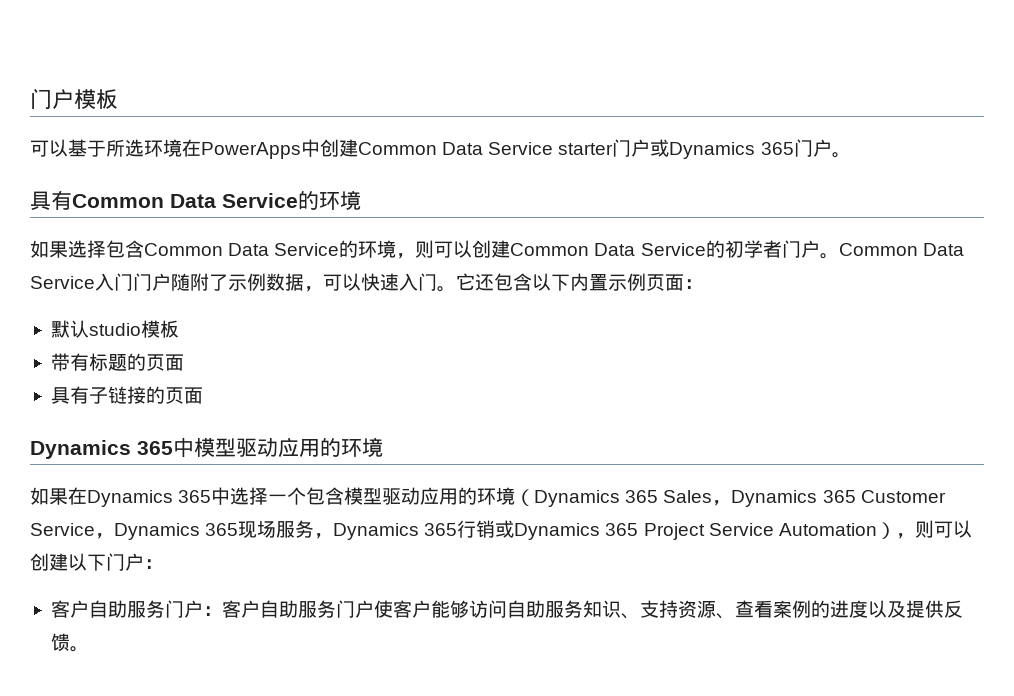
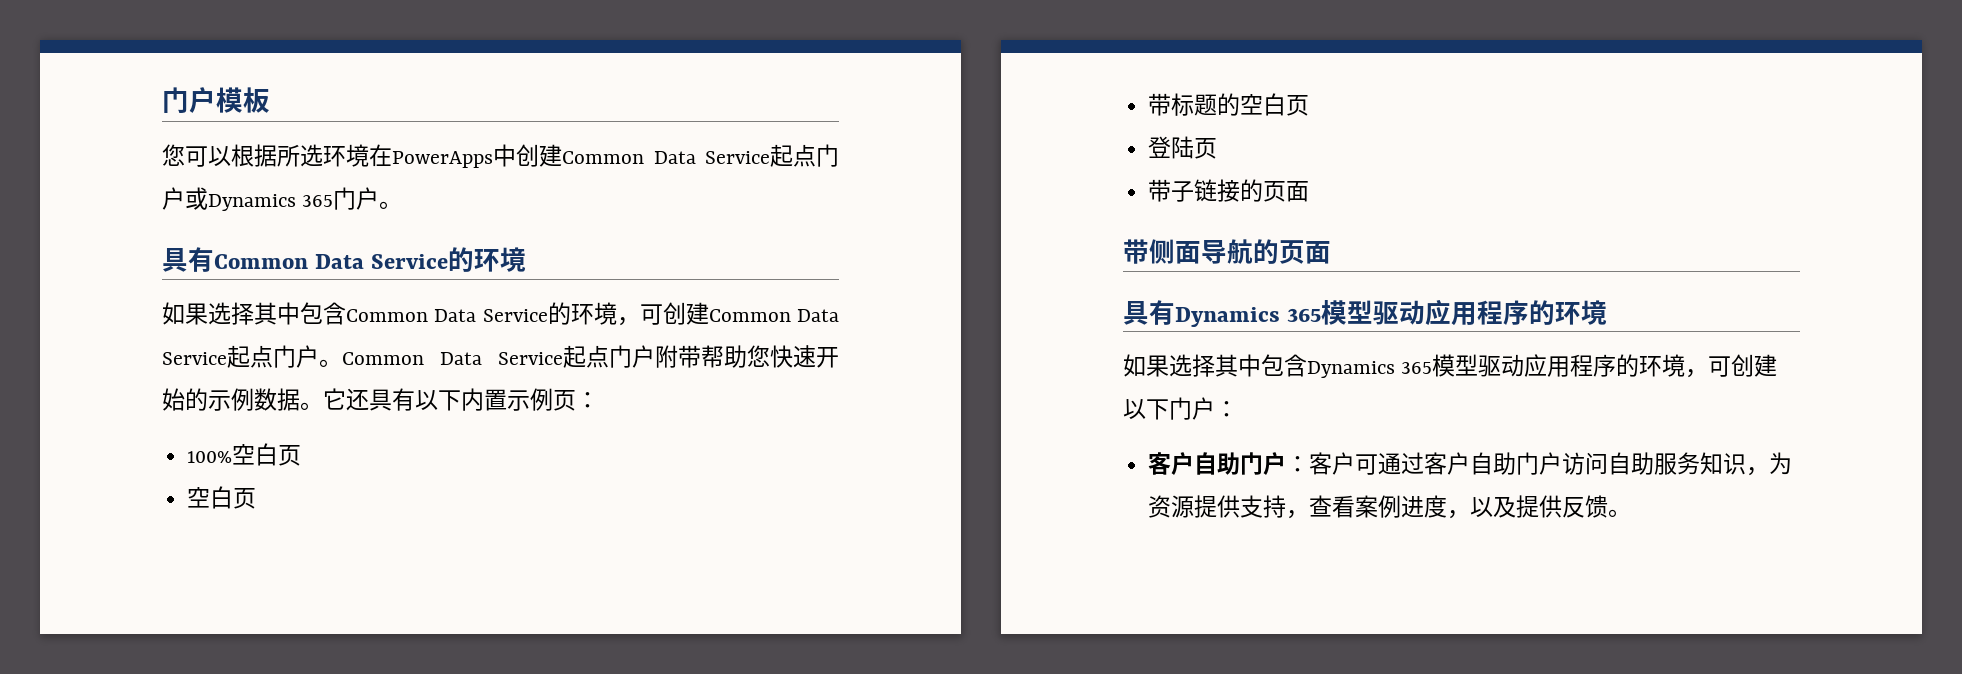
[30,139,106,157] 可以基于 -> [162,144,277,167] 您可以根据
[558,143,614,155] starter -> [770,144,816,167] 起点
(106, 249) none -> [254,302,300,325] 其中
[415,240,782,258] 则可以创建Common Data Service的初学者 -> [639,302,839,325] [162,345,273,368] 可创建Common Data Service起点
[95,273,532,292] 入门门户随附了示例数据，可以快速入门。它还包含 -> [563,345,839,368] [162,388,415,411] 起点门户附带帮助您快速开始的示例数据。它还具有
[665,274,703,291] [50,320,179,338] [50,353,184,371] [50,386,89,404] 面： // 默认studio模板 // 带有标题的页面 // 具有 -> [576,392,599,408] [187,443,302,466] [187,486,257,509] [1148,93,1310,116] [1148,136,1218,159] [1148,179,1172,202] ： // 100%空白页 // 空白页 // 带标题的空白页 // 登陆页 // 带
[30,437,383,459] [30,487,946,507] [30,520,972,540] Dynamics 365中模型驱动应用的环境 // 如果在Dynamics 365中选择一个包含模型驱动应用的环境（Dynamics 365 Sales，Dynamics 365 Customer Service，Dynamics 365现场服务，Dynamics 365行销或Dynamics 365 Project Service Automation），则可以 -> [1123,239,1331,264] [1123,299,1607,327] [1123,354,1732,378] 带侧面导航的页面 // 具有Dynamics 365模型驱动应用程序的环境 // 如果选择其中包含Dynamics 365模型驱动应用程序的环境，可
[126,600,165,618] 服务 -> (1241, 463) none
[259,600,735,619] 自助服务门户使客户能够访问自助服务知识、支持资源、 -> [1355,452,1793,476] [1148,495,1310,519] 可通过客户自助门户访问自助服务知识，为资源提供支持，
[810,600,868,618] 的进度 -> [1401,495,1471,519] 进度，

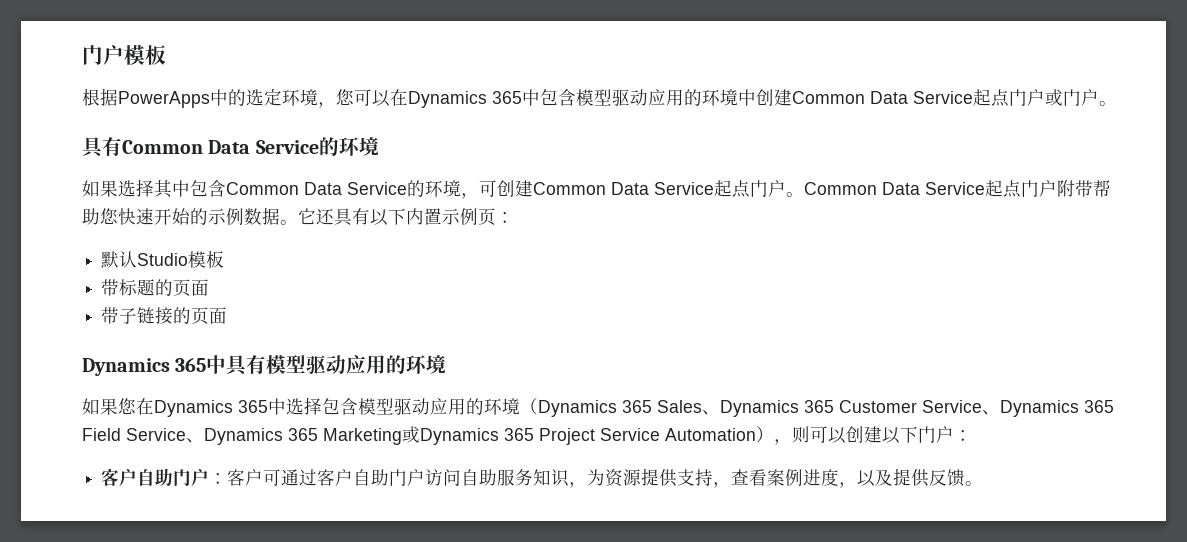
[162,144,493,168] 您可以根据所选环境在PowerApps -> [82,88,738,108] 根据PowerApps中的选定环境，您可以在Dynamics 365中包含模型驱动应用的环境
[208,194,334,211] Dynamics 365 -> (1063, 97) none
[187,443,302,466] [187,486,257,509] 100%空白页 // 空白页 -> [101,250,225,268] 默认Studio模板
[1240,93,1310,116] [1148,136,1218,159] 空白页 // 登陆页 -> [173,279,210,297] 页面
[1123,239,1331,264] [1123,299,1607,327] [1123,354,1732,378] 带侧面导航的页面 // 具有Dynamics 365模型驱动应用程序的环境 // 如果选择其中包含Dynamics 365模型驱动应用程序的环境，可 -> [82,355,447,376] [82,397,1114,417] [82,426,846,445] Dynamics 365中具有模型驱动应用的环境 // 如果您在Dynamics 365中选择包含模型驱动应用的环境（Dynamics 365 Sales、Dynamics 365 Customer Service、Dynamics 365 Field Service、Dynamics 365 Marketing或Dynamics 365 Project Service Automation），则可以

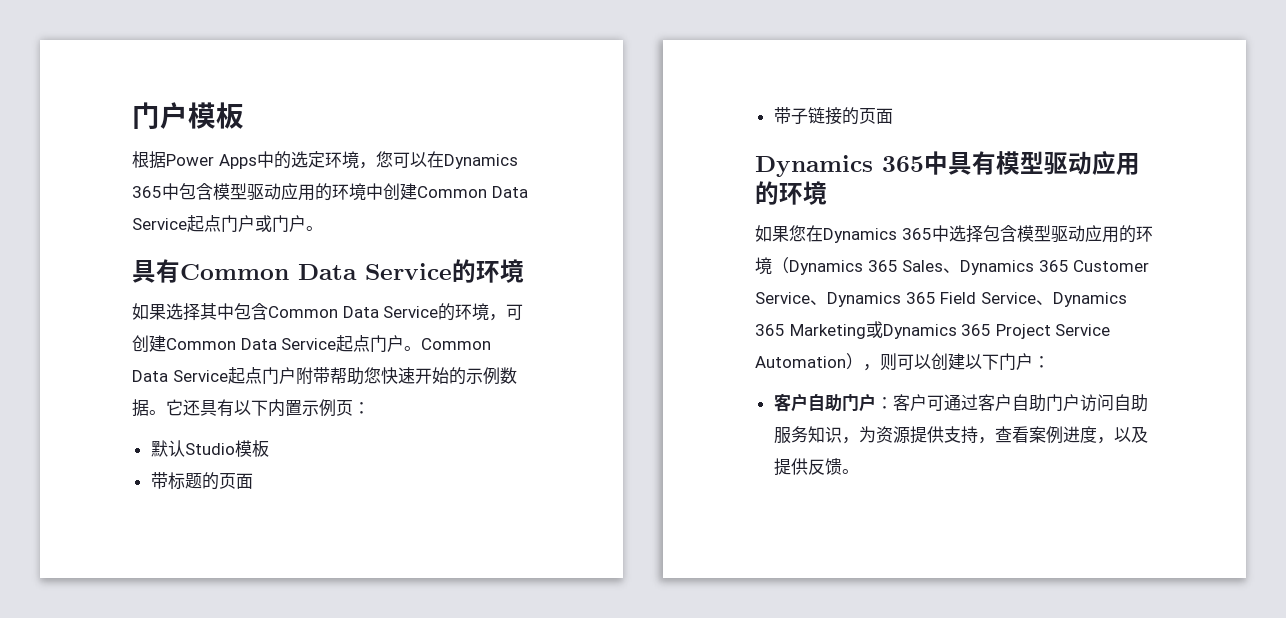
[118,91,210,108] PowerApps -> [166,154,257,169] Power Apps

